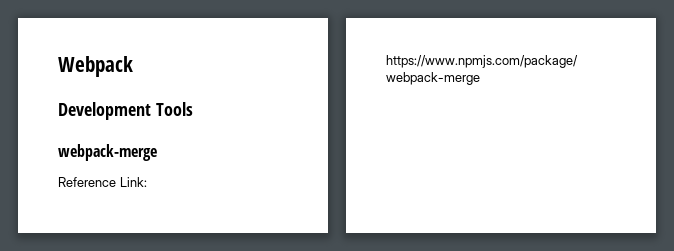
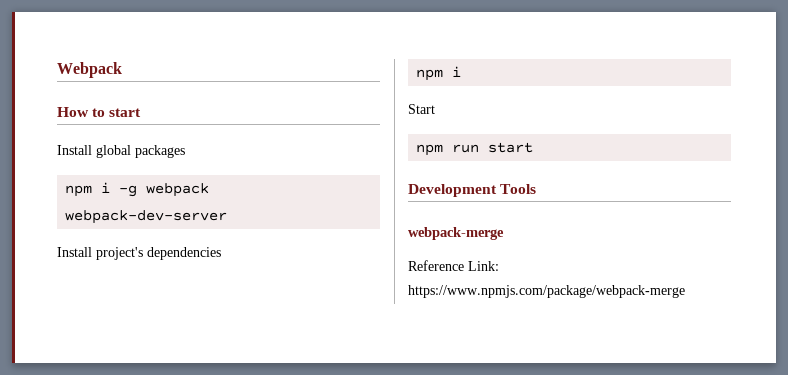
(133, 66) none -> [57,107,142,117] [57,145,185,158] [65,182,210,197] [65,210,228,224] [57,247,221,260] [416,66,462,81] [408,104,435,114] [416,142,534,156] // How to start // Install global packages // npm i -g webpack webpack-dev-server // Install project's dependencies // npm i // Start // npm run start

